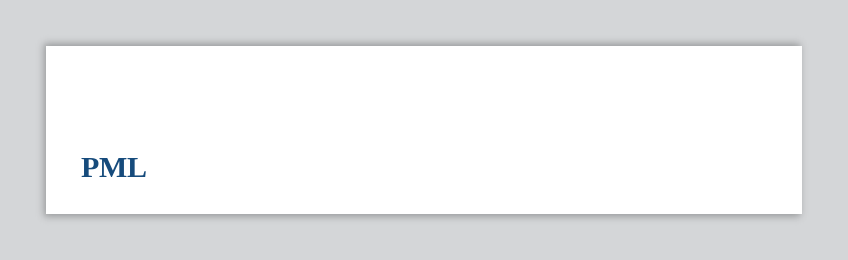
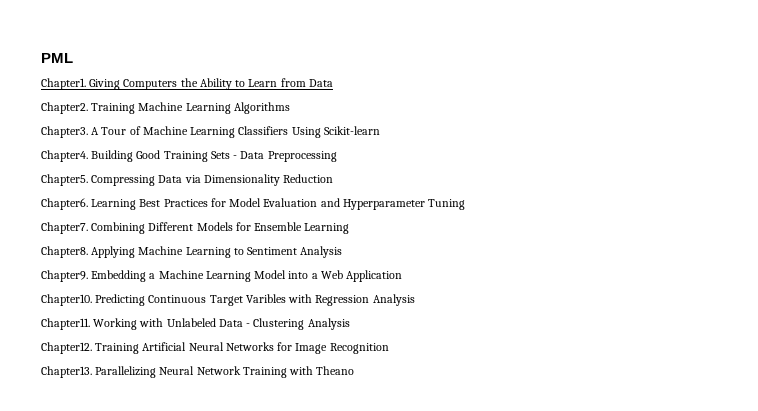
(147, 167) none -> [41,78,333,90] [41,102,290,114] [41,126,380,138] [41,150,337,162] [41,174,334,186] [41,198,466,210] [41,222,350,234] [41,246,343,258] [41,270,403,282] [41,294,415,306] [41,318,350,330] [41,342,389,354] [41,366,355,378] // Chapter1. Giving Computers the Ability to Learn from Data // Chapter2. Training Machine Learning Algorithms // Chapter3. A Tour of Machine Learning Classifiers Using Scikit-learn // Chapter4. Building Good Training Sets - Data Preprocessing // Chapter5. Compressing Data via Dimensionality Reduction // Chapter6. Learning Best Practices for Model Evaluation and Hyperparameter Tuning // Chapter7. Combining Different Models for Ensemble Learning // Chapter8. Applying Machine Learning to Sentiment Analysis // Chapter9. Embedding a Machine Learning Model into a Web Application // Chapter10. Predicting Continuous Target Varibles with Regression Analysis // Chapter11. Working with Unlabeled Data - Clustering Analysis // Chapter12. Training Artificial Neural Networks for Image Recognition // Chapter13. Parallelizing Neural Network Training with Theano

